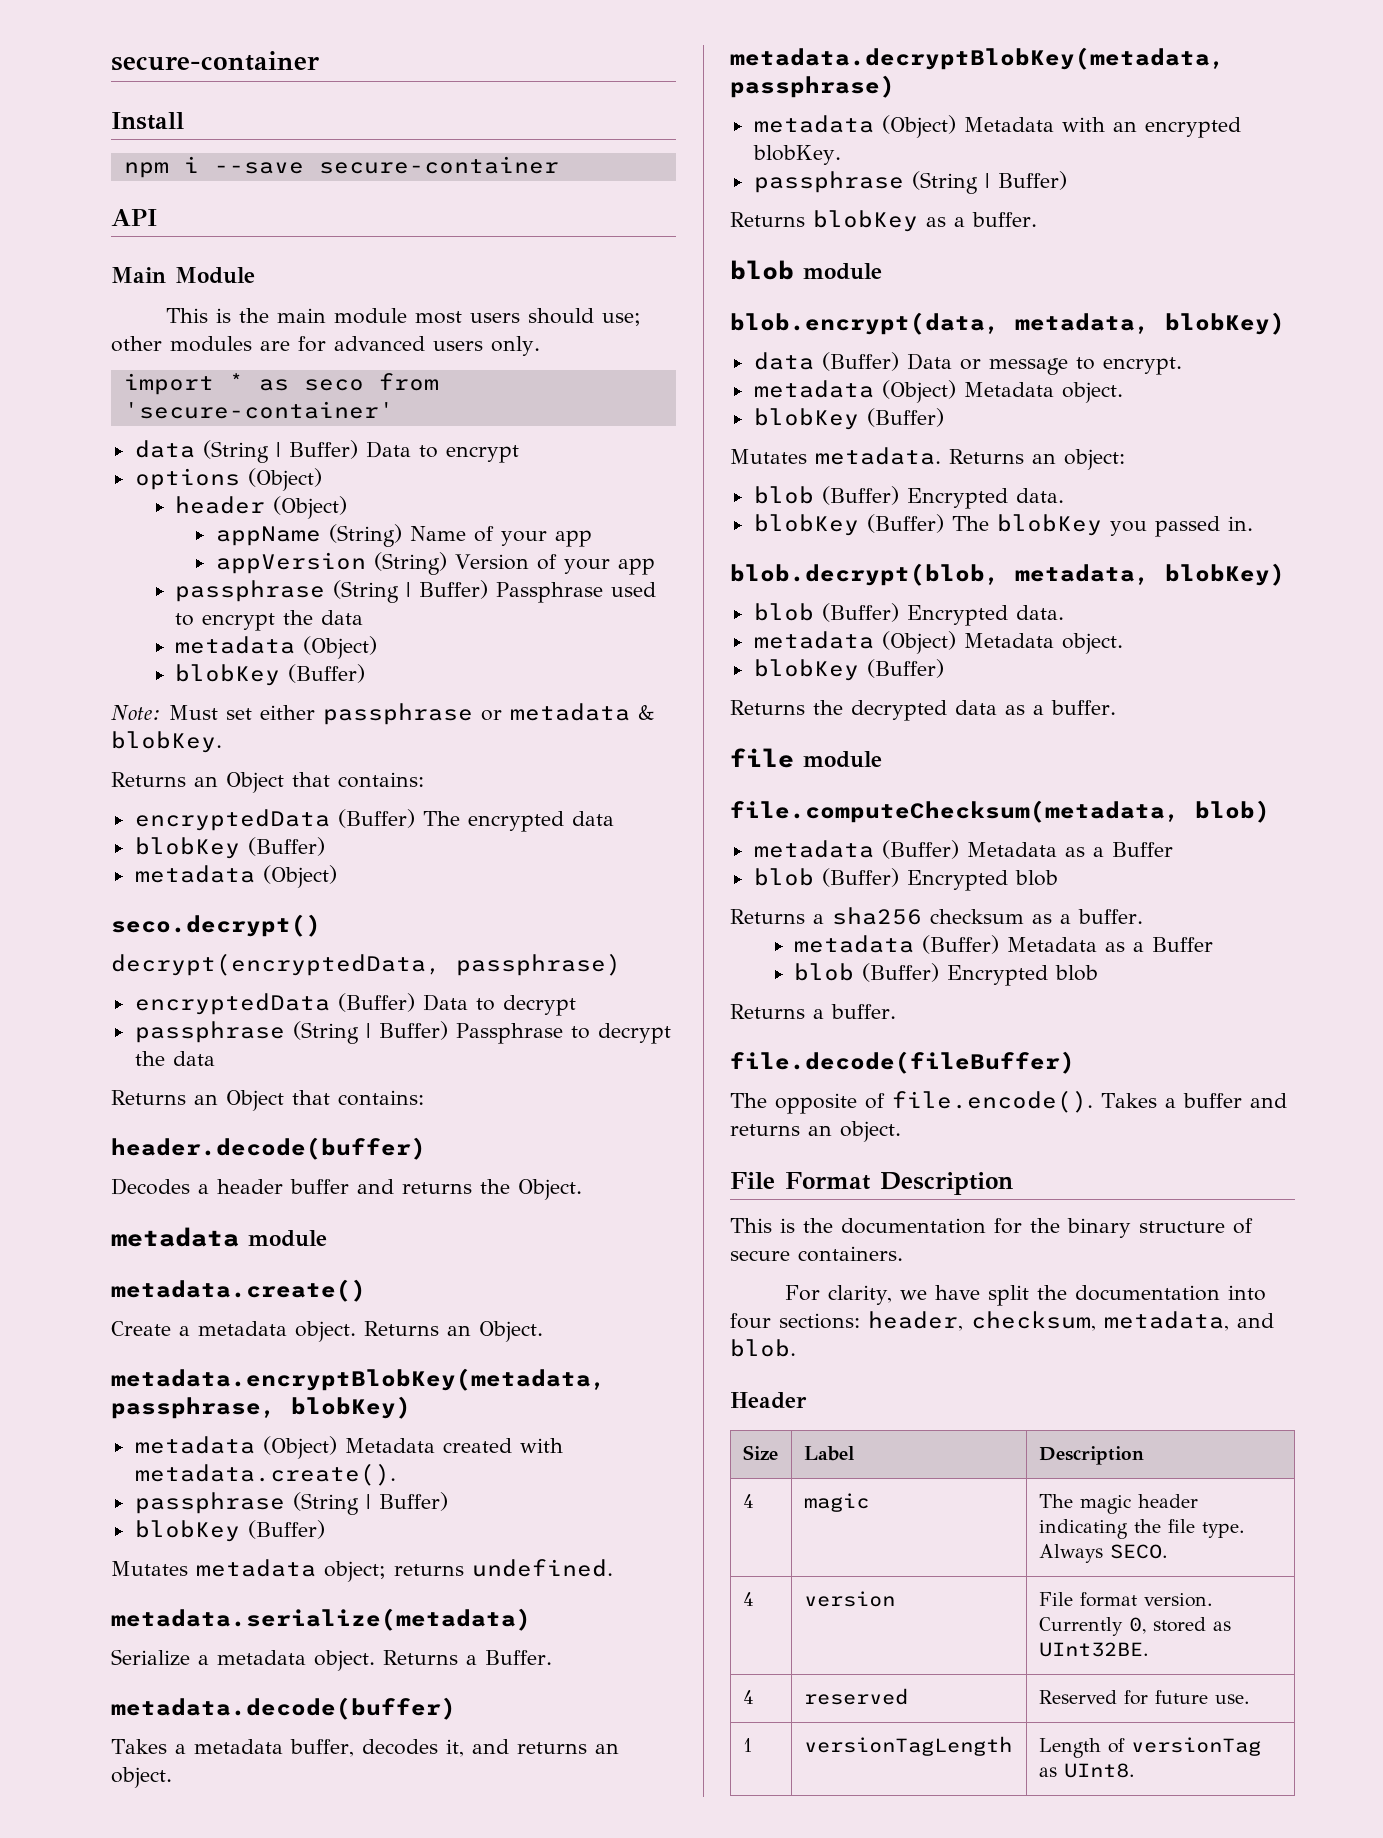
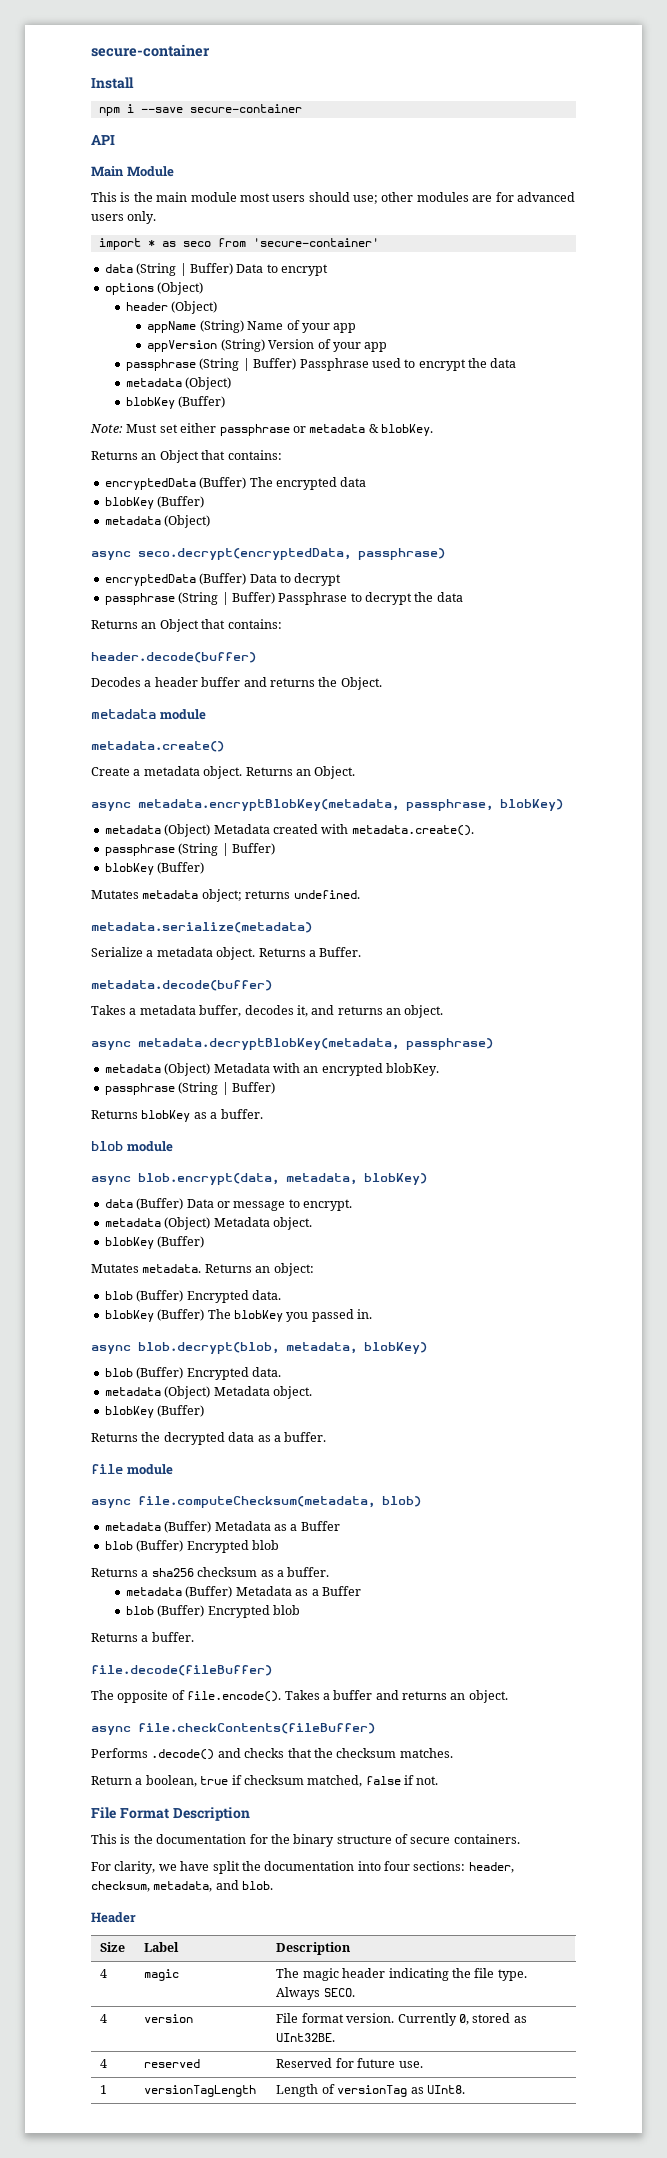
[111,914,321,937] [111,953,441,976] seco.decrypt() // decrypt(encryptedData, -> [91,548,351,560] async seco.decrypt(encryptedData,
(543, 1331) none -> [91,802,131,811] async
(172, 1777) none -> [91,1041,131,1050] async
(882, 271) none -> [91,1176,131,1185] async
(1253, 523) none -> [91,1345,131,1354] async
(882, 759) none -> [91,1499,131,1508] async
(901, 1131) none -> [91,1723,375,1735] [91,1748,453,1760] [91,1775,439,1787] // async file.checkContents(fileBuffer) // Performs .decode() and checks that the checksum matches. // Return a boolean, true if checksum matched, false if not.

